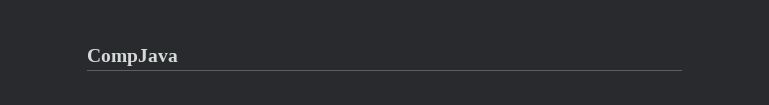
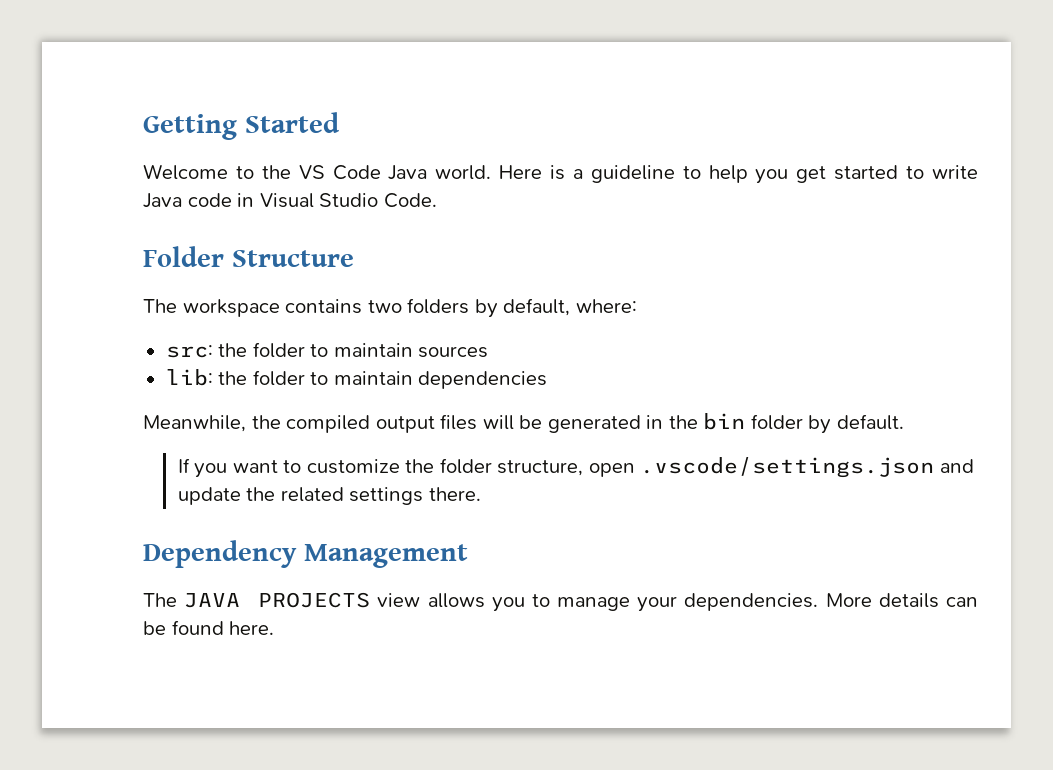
[87,49,178,66] CompJava -> [143,112,340,140] [143,164,978,184] [143,193,437,208] [143,246,354,267] [143,298,637,318] [165,342,489,358] [165,369,548,389] [143,413,904,434] [177,457,974,478] [177,487,481,505] [143,540,468,568] [143,592,978,612] [143,620,275,635] Getting Started // Welcome to the VS Code Java world. Here is a guideline to help you get started to write Java code in Visual Studio Code. // Folder Structure // The workspace contains two folders by default, where: // src: the folder to maintain sources // lib: the folder to maintain dependencies // Meanwhile, the compiled output files will be generated in the bin folder by default. // If you want to customize the folder structure, open .vscode/settings.json and update the related settings there. // Dependency Management // The JAVA PROJECTS view allows you to manage your dependencies. More details can be found here.

